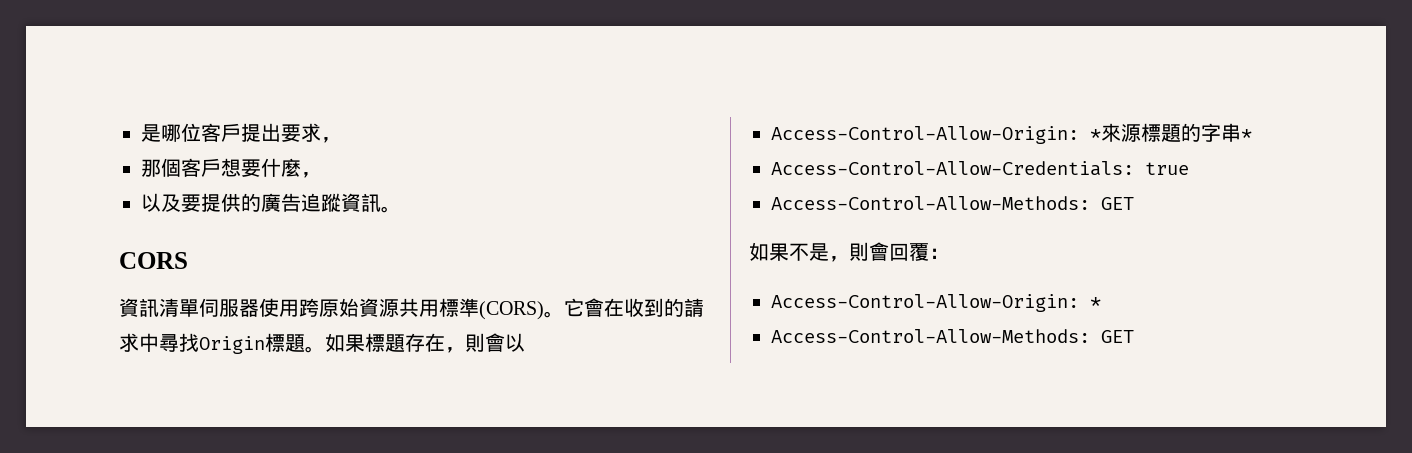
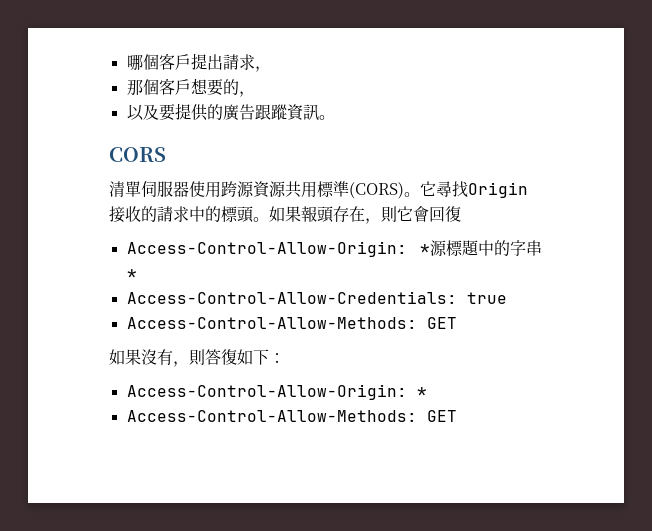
[141,123,201,142] 是哪位 -> [126,54,159,71] 哪個
[281,124,301,142] 要 -> [222,54,239,70] 請
[261,158,301,177] 什麼 -> [222,79,239,95] 的
[301,193,321,212] 追 -> [254,104,271,120] 跟
[119,298,159,317] 資訊 -> (166, 154) none
[319,298,359,317] 原始 -> [237,181,254,197] 源
[584,298,704,317] [119,333,525,354] [771,123,1181,144] 會在收到的請求中尋找Origin標題。如果標題存在，則會以 // Access-Control-Allow-Origin: *來源標題 -> [436,181,528,198] [109,206,461,224] [126,240,494,257] 尋找Origin接收的請求中的標頭。如果報頭存在，則它會回復 // Access-Control-Allow-Origin: *源標題中
[789,242,929,262] 不是，則會回覆 -> [141,349,269,367] 沒有，則答復如下

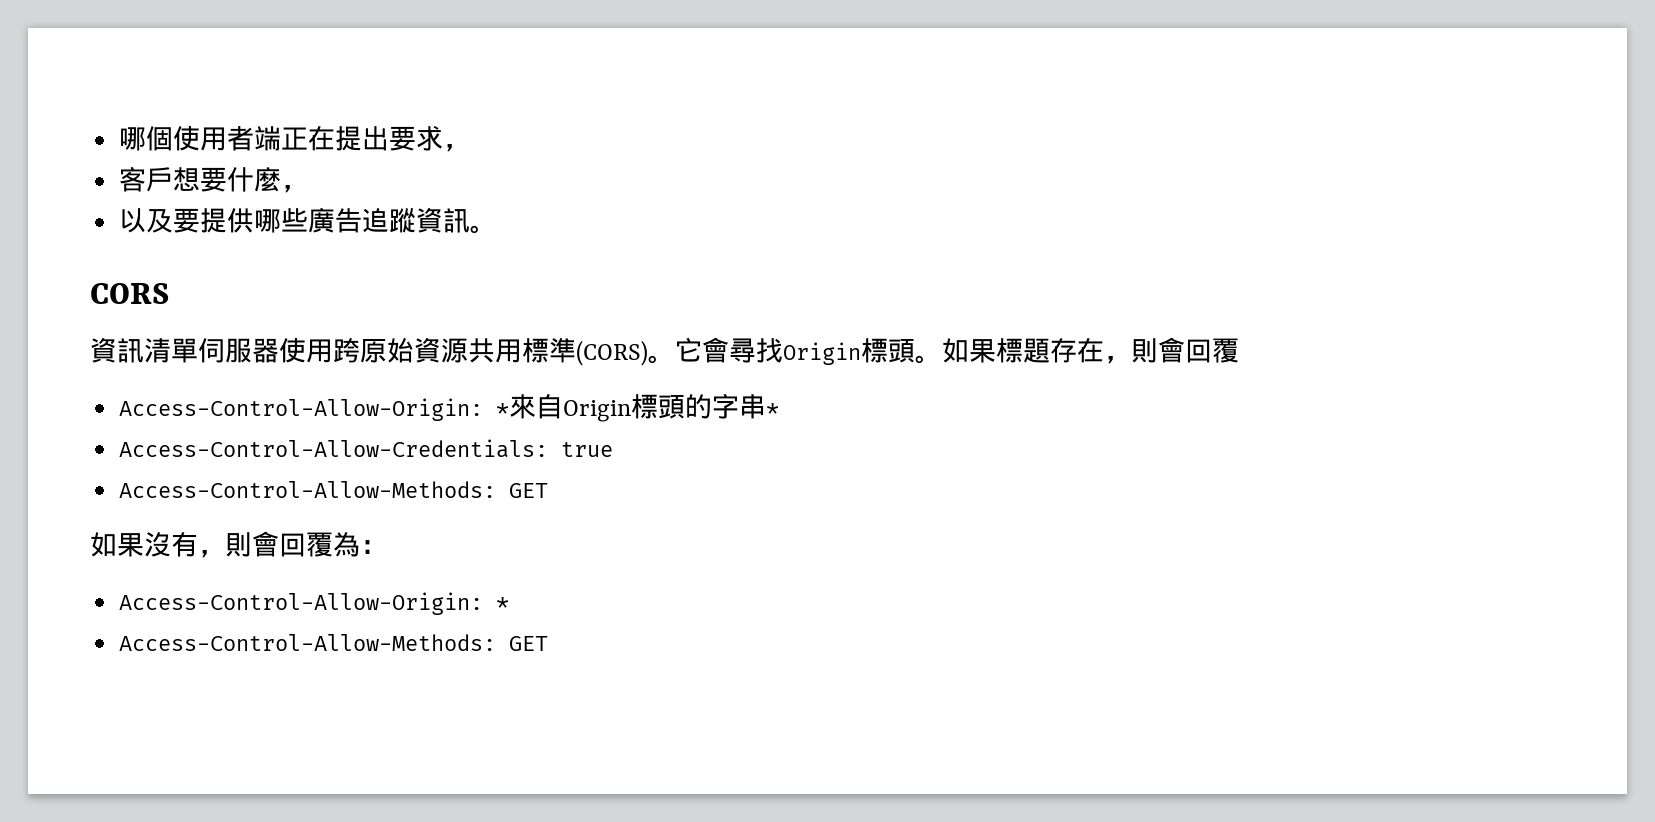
[158,53,239,70] 客戶提出請 -> [173,126,417,151] 使用者端正在提出要
[126,79,159,96] 那個 -> (471, 147) none
[222,79,239,95] 的 -> [227,167,282,192] 什麼
[206,104,271,121] 的廣告跟 -> [254,207,390,233] 哪些廣告追
(166, 154) none -> [90,337,144,363] 資訊
[237,181,254,197] 源 -> [360,338,414,363] 原始
(436, 188) none -> [702,337,729,363] 會
[109,206,221,223] 接收的請求中的 -> (861, 353) none
[301,206,334,223] 報頭 -> [996,338,1050,363] 標題
[397,206,461,222] [126,240,494,257] 它會回復 // Access-Control-Allow-Origin: *源標題中 -> [1158,337,1239,363] [119,394,686,422] 會回覆 // Access-Control-Allow-Origin: *來自Origin標頭
[205,349,269,365] 答復如下 -> [252,531,360,557] 會回覆為

